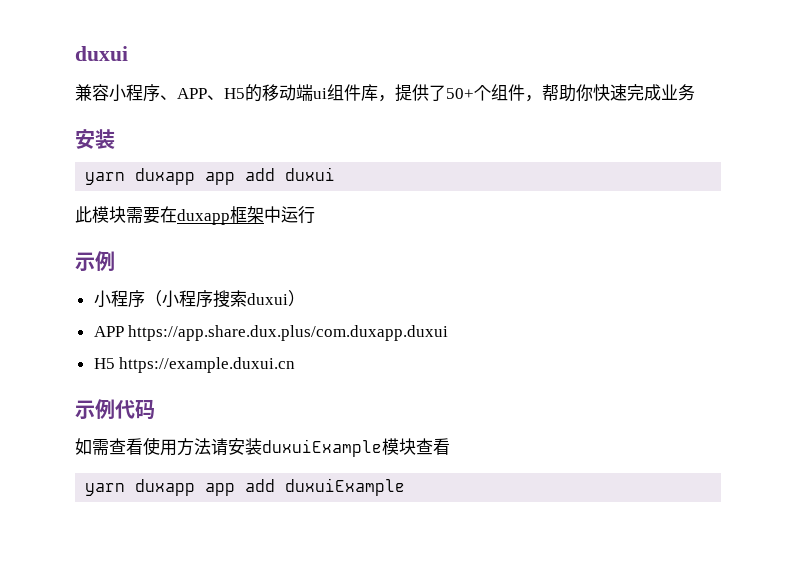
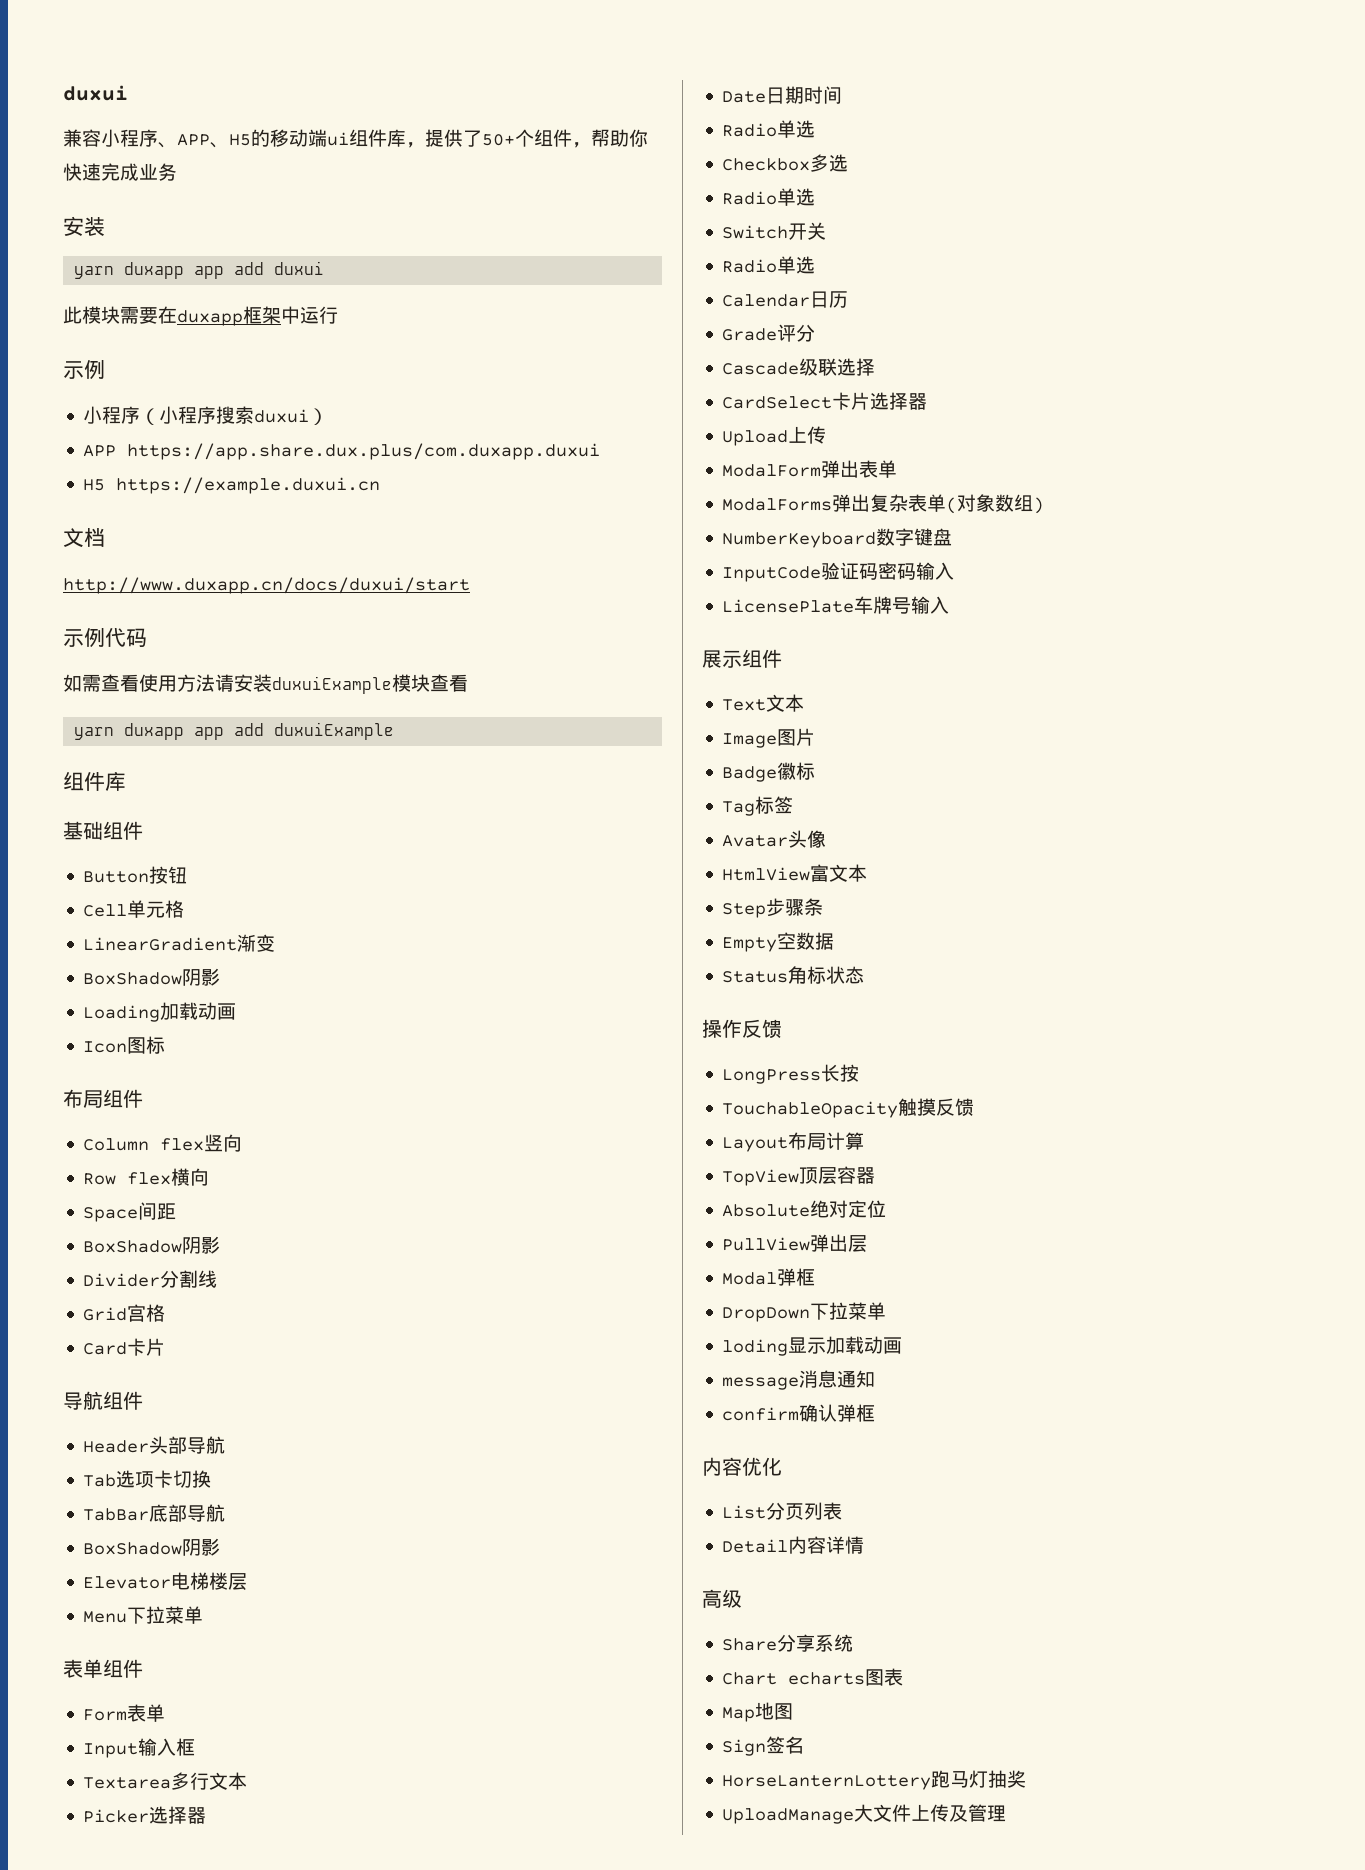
(296, 365) none -> [63,528,105,548] [63,577,470,594] // 文档 // http://www.duxapp.cn/docs/duxui/start
(406, 487) none -> [63,771,126,791] [63,821,143,840] [83,866,188,884] [83,900,185,918] [83,934,276,952] [83,968,221,986] [83,1002,237,1022] [83,1036,166,1054] [63,1089,143,1108] [83,1134,243,1152] [83,1168,210,1186] [83,1202,177,1222] [83,1236,221,1254] [83,1270,218,1288] [83,1304,166,1322] [83,1338,166,1356] [63,1391,143,1410] [83,1436,226,1454] [83,1470,212,1488] [83,1504,226,1522] [83,1538,221,1556] [83,1572,248,1590] [83,1606,204,1624] [63,1659,143,1678] [83,1704,166,1722] [83,1738,196,1758] [83,1772,248,1790] [83,1806,207,1824] [722,86,843,104] [722,120,816,138] [722,154,849,172] [722,188,816,206] [722,222,827,240] [722,256,816,274] [722,291,849,308] [722,324,816,342] [722,358,876,376] [722,392,928,410] [722,426,827,446] [722,460,898,478] [722,494,1045,514] [722,528,953,548] [722,562,955,582] [722,596,950,614] [702,649,782,668] [722,694,805,712] [722,728,816,748] [722,762,816,782] [722,796,794,816] [722,830,827,848] [722,864,868,882] [722,898,824,918] [722,932,835,952] [722,966,865,984] [702,1019,782,1039] [722,1064,860,1084] [722,1098,975,1118] [722,1132,865,1152] [722,1166,876,1186] [722,1200,887,1218] [722,1234,868,1252] [722,1268,816,1286] [722,1302,887,1322] [722,1336,903,1356] [722,1370,876,1390] [722,1404,876,1422] [702,1457,782,1476] [722,1502,843,1520] [722,1536,865,1554] [702,1589,742,1608] [722,1634,854,1652] [722,1668,904,1686] [722,1702,794,1722] [722,1736,805,1756] [722,1770,1027,1790] [722,1804,1007,1824] // 组件库 // 基础组件 // Button按钮 // Cell单元格 // LinearGradient渐变 // BoxShadow阴影 // Loading加载动画 // Icon图标 // 布局组件 // Column flex竖向 // Row flex横向 // Space间距 // BoxShadow阴影 // Divider分割线 // Grid宫格 // Card卡片 // 导航组件 // Header头部导航 // Tab选项卡切换 // TabBar底部导航 // BoxShadow阴影 // Elevator电梯楼层 // Menu下拉菜单 // 表单组件 // Form表单 // Input输入框 // Textarea多行文本 // Picker选择器 // Date日期时间 // Radio单选 // Checkbox多选 // Radio单选 // Switch开关 // Radio单选 // Calendar日历 // Grade评分 // Cascade级联选择 // CardSelect卡片选择器 // Upload上传 // ModalForm弹出表单 // ModalForms弹出复杂表单(对象数组) // NumberKeyboard数字键盘 // InputCode验证码密码输入 // LicensePlate车牌号输入 // 展示组件 // Text文本 // Image图片 // Badge徽标 // Tag标签 // Avatar头像 // HtmlView富文本 // Step步骤条 // Empty空数据 // Status角标状态 // 操作反馈 // LongPress长按 // TouchableOpacity触摸反馈 // Layout布局计算 // TopView顶层容器 // Absolute绝对定位 // PullView弹出层 // Modal弹框 // DropDown下拉菜单 // loding显示加载动画 // message消息通知 // confirm确认弹框 // 内容优化 // List分页列表 // Detail内容详情 // 高级 // Share分享系统 // Chart echarts图表 // Map地图 // Sign签名 // HorseLanternLottery跑马灯抽奖 // UploadManage大文件上传及管理

